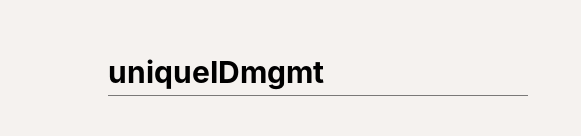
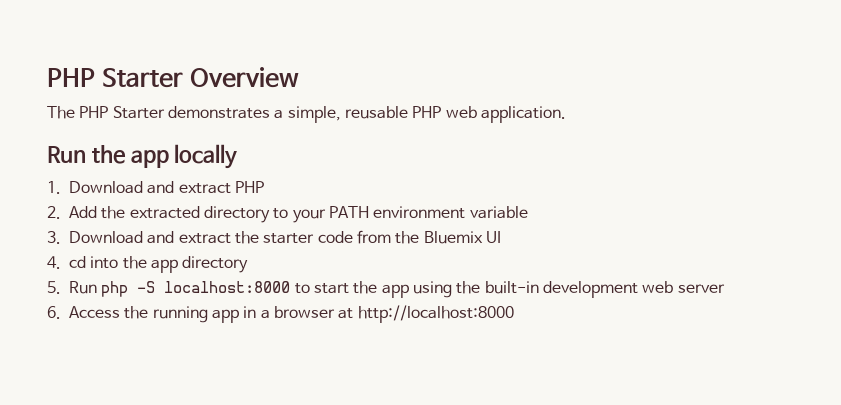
[108,59,324,90] uniqueIDmgmt -> [47,67,299,88] [47,106,566,123] [47,144,238,169] [47,181,264,194] [47,206,528,223] [47,230,501,244] [47,256,249,273] [47,281,725,298] [47,305,514,323] PHP Starter Overview // The PHP Starter demonstrates a simple, reusable PHP web application. // Run the app locally // 1. Download and extract PHP // 2. Add the extracted directory to your PATH environment variable // 3. Download and extract the starter code from the Bluemix UI // 4. cd into the app directory // 5. Run php -S localhost:8000 to start the app using the built-in development web server // 6. Access the running app in a browser at http://localhost:8000

